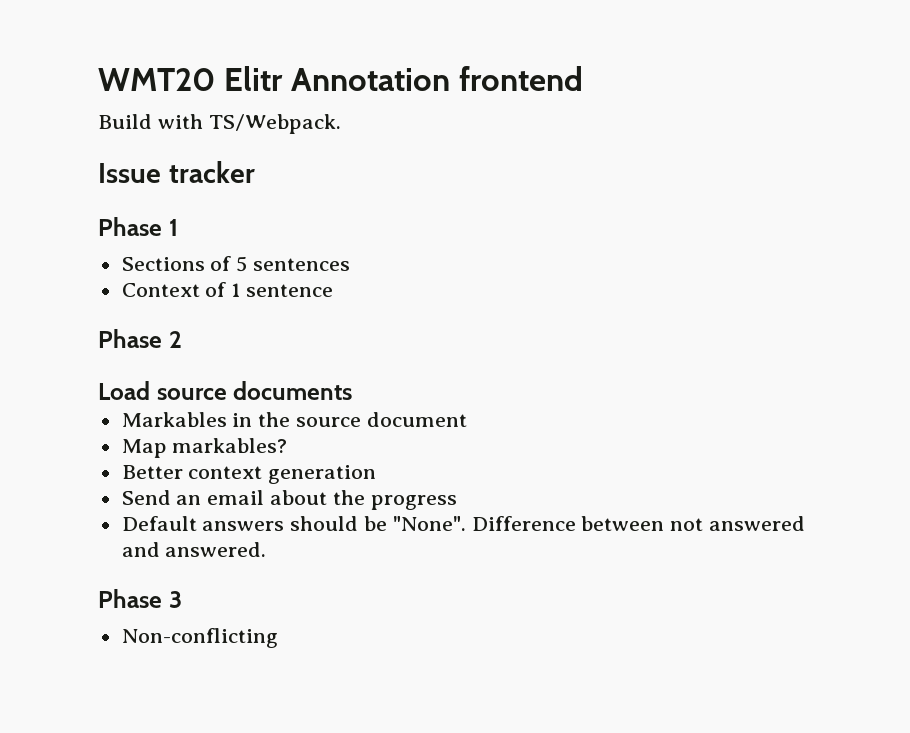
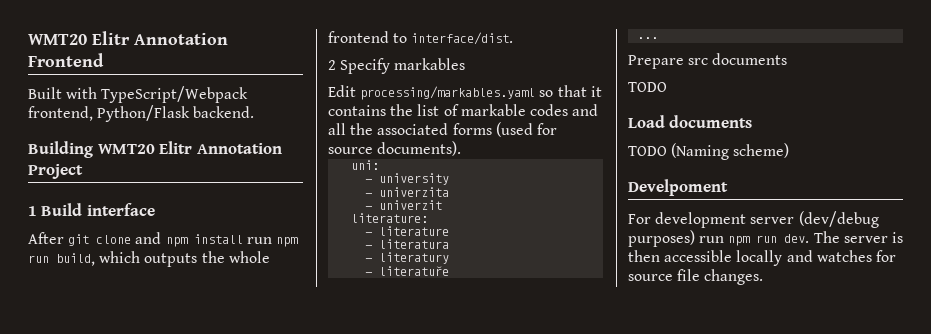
[98,66,583,91] [98,114,341,134] [98,161,255,183] [98,217,178,236] [121,256,351,272] [121,282,334,297] [98,329,182,348] WMT20 Elitr Annotation frontend // Build with TS/Webpack. // Issue tracker // Phase 1 // Sections of 5 sentences // Context of 1 sentence // Phase 2 -> [28,31,228,45] [28,53,104,67] [28,86,249,103] [28,105,255,122] [28,141,282,158] [28,164,83,179] [28,203,155,216] [28,232,298,247] [28,251,270,267] [328,31,514,45] [328,58,466,74] [328,85,602,100] [328,104,599,116] [328,122,557,137] [328,141,462,156] [351,160,380,170] [365,173,450,185] [365,187,450,197] [365,200,443,210] [351,213,429,223] [365,226,450,236] [365,239,450,249] [365,252,450,264] [365,266,450,276] [637,37,659,39] [628,53,788,69] [628,82,667,92] WMT20 Elitr Annotation Frontend // Built with TypeScript/Webpack frontend, Python/Flask backend. // Building WMT20 Elitr Annotation Project // 1 Build interface // After git clone and npm install run npm run build, which outputs the whole frontend to interface/dist. // 2 Specify markables // Edit processing/markables.yaml so that it contains the list of markable codes and all the associated forms (used for source documents). // uni: // - university // - univerzita // - univerzit // literature: // - literature // - literatura // - literatury // - literatuře // ... // Prepare src documents // TODO
[156,381,353,400] [121,412,467,427] [121,438,288,458] [121,465,377,484] [121,490,457,510] [121,516,806,531] [121,542,267,557] [98,589,182,608] [121,628,278,648] source documents // Markables in the source document // Map markables? // Better context generation // Send an email about the progress // Default answers should be "None". Difference between not answered and answered. // Phase 3 // Non-conflicting -> [669,115,753,128] [628,143,790,160] [628,179,728,196] [628,211,879,228] [628,230,903,247] [628,250,896,266] [628,269,764,285] documents // TODO (Naming scheme) // Develpoment // For development server (dev/debug purposes) run npm run dev. The server is then accessible locally and watches for source file changes.

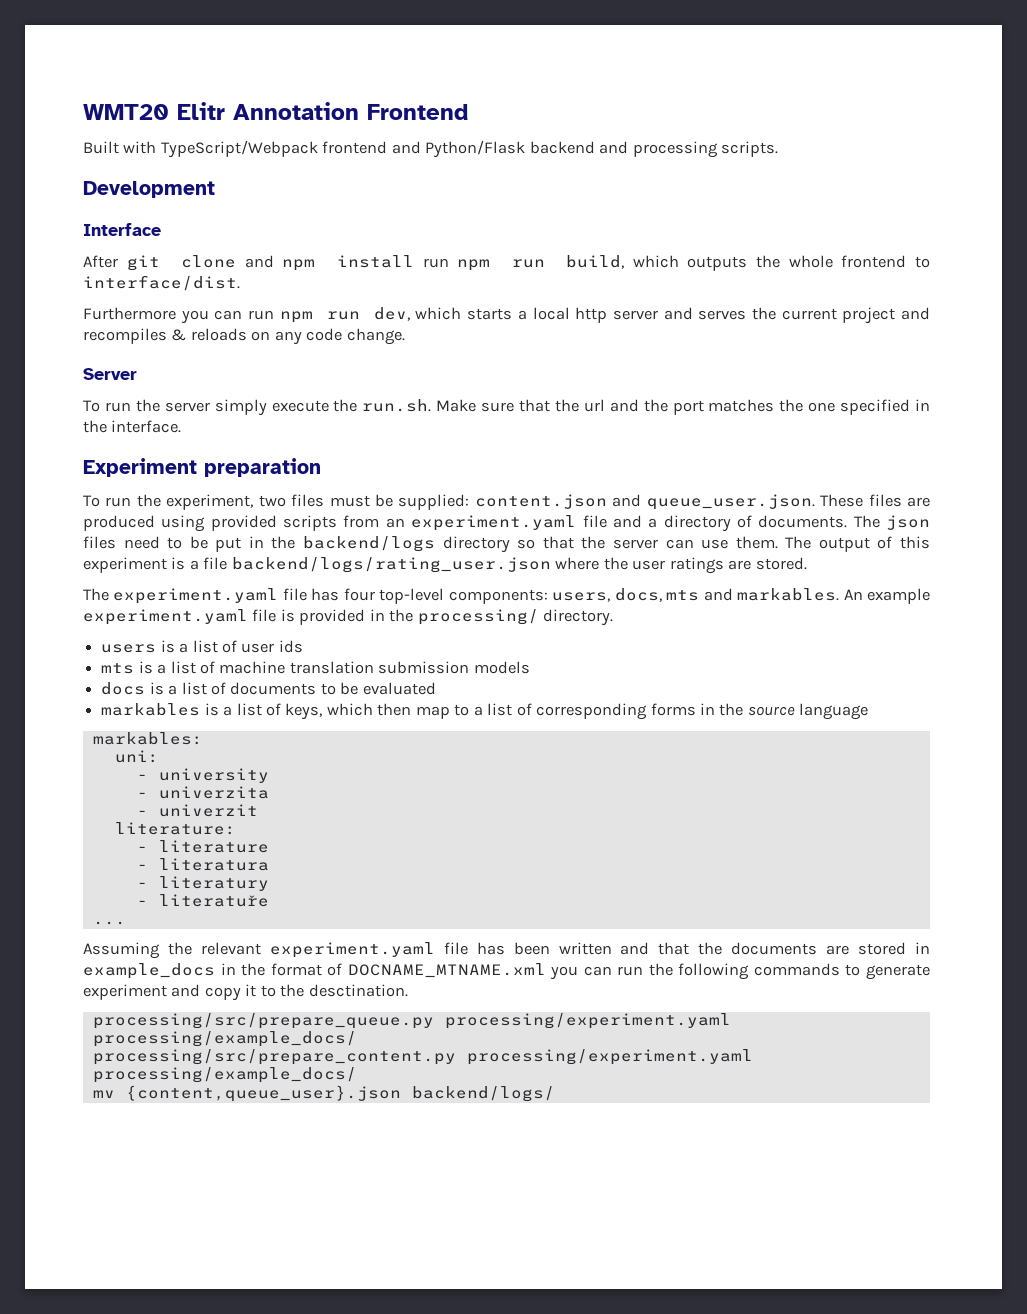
[28,105,255,122] [28,141,282,158] [28,164,83,179] [28,203,155,216] frontend, Python/Flask backend. // Building WMT20 Elitr Annotation Project // 1 Build interface -> [322,140,779,158] [83,181,215,198] [83,223,161,236] frontend and Python/Flask backend and processing scripts. // Development // Interface
[328,58,466,74] [328,85,602,100] [328,104,599,116] [328,122,557,137] [328,141,462,156] 2 Specify markables // Edit processing/markables.yaml so that it contains the list of markable codes and all the associated forms (used for source documents). -> [83,307,930,324] [83,328,405,345] [83,368,137,380] [83,399,930,416] [83,420,182,433] [83,458,321,477] [83,494,931,510] [83,515,931,532] [83,536,930,553] [83,557,807,574] [83,588,930,604] [83,609,614,626] [101,640,303,653] [101,661,530,674] [101,682,436,695] [101,703,869,720] [92,732,203,745] Furthermore you can run npm run dev, which starts a local http server and serves the current project and recompiles & reloads on any code change. // Server // To run the server simply execute the run.sh. Make sure that the url and the port matches the one specified in the interface. // Experiment preparation // To run the experiment, two files must be supplied: content.json and queue_user.json. These files are produced using provided scripts from an experiment.yaml file and a directory of documents. The json files need to be put in the backend/logs directory so that the server can use them. The output of this experiment is a file backend/logs/rating_user.json where the user ratings are stored. // The experiment.yaml file has four top-level components: users, docs, mts and markables. An example experiment.yaml file is provided in the processing/ directory. // users is a list of user ids // mts is a list of machine translation submission models // docs is a list of documents to be evaluated // markables is a list of keys, which then map to a list of corresponding forms in the source language // markables:
[628,53,788,69] [628,82,667,92] [628,115,753,128] [628,143,790,160] [628,179,728,196] [628,211,879,228] [628,230,903,247] [628,250,896,266] [628,269,764,285] Prepare src documents // TODO // Load documents // TODO (Naming scheme) // Develpoment // For development server (dev/debug purposes) run npm run dev. The server is then accessible locally and watches for source file changes. -> [83,942,931,959] [83,963,931,980] [83,984,408,1001] [92,1013,731,1029] [92,1031,357,1047] [92,1049,753,1065] [92,1067,357,1083] [92,1085,555,1102] Assuming the relevant experiment.yaml file has been written and that the documents are stored in example_docs in the format of DOCNAME_MTNAME.xml you can run the following commands to generate experiment and copy it to the desctination. // processing/src/prepare_queue.py processing/experiment.yaml processing/example_docs/ // processing/src/prepare_content.py processing/experiment.yaml processing/example_docs/ // mv {content,queue_user}.json backend/logs/

